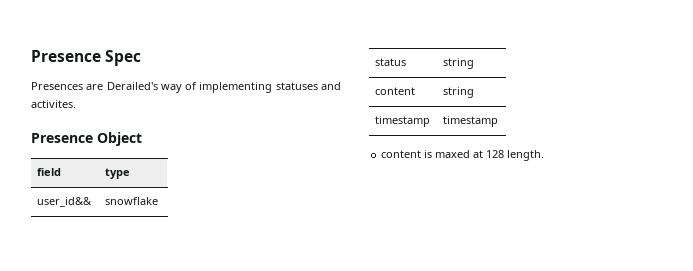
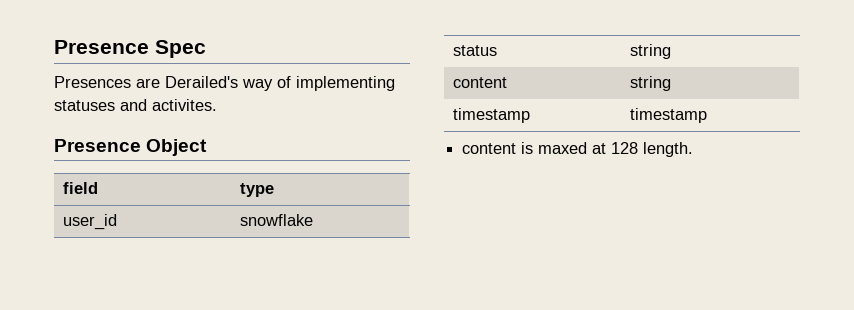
[37,197,93,207] user_id&& -> [63,214,118,230] user_id

